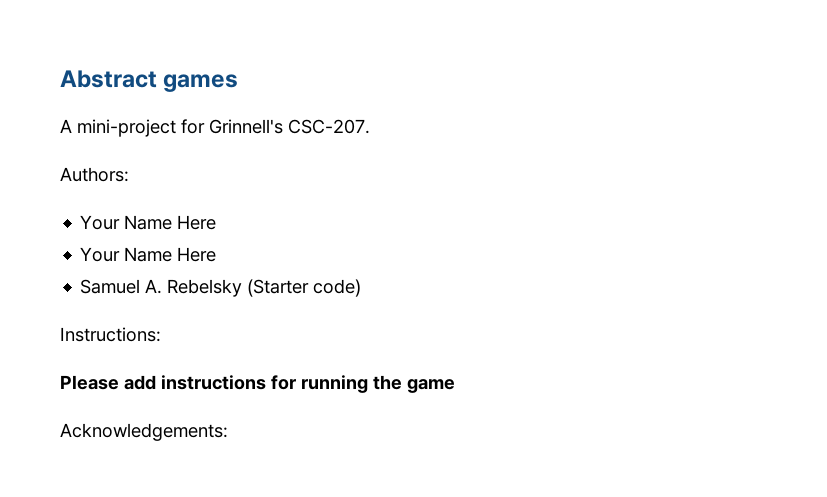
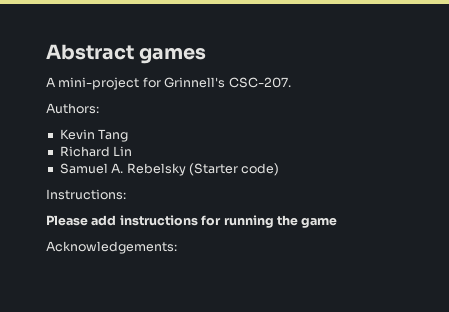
[80,215,217,230] [80,247,217,262] Your Name Here // Your Name Here -> [59,129,129,142] [59,146,133,157] Kevin Tang // Richard Lin

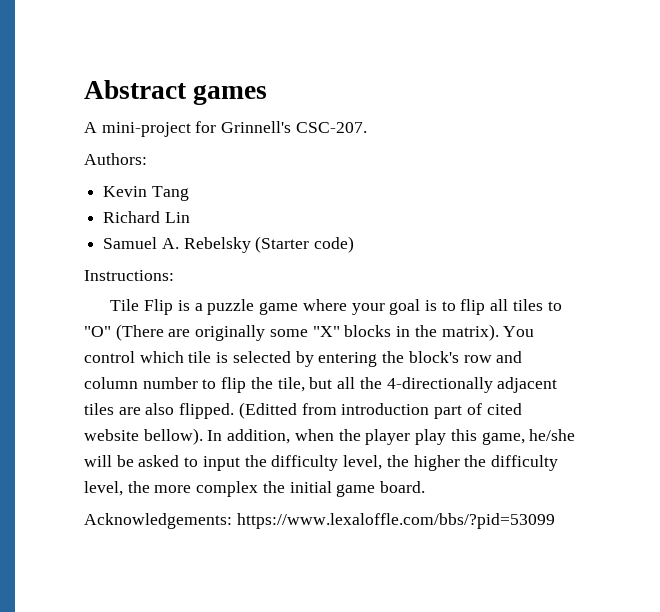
[46,215,338,228] Please add instructions for running the game -> [110,299,562,315] [84,324,535,341] [84,351,523,367] [84,377,558,393] [84,402,522,419] [84,428,576,445] [84,455,558,471] [84,481,426,497] Tile Flip is a puzzle game where your goal is to flip all tiles to "O" (There are originally some "X" blocks in the matrix). You control which tile is selected by entering the block's row and column number to flip the tile, but all the 4-directionally adjacent tiles are also flipped. (Editted from introduction part of cited website bellow). In addition, when the player play this game, he/she will be asked to input the difficulty level, the higher the difficulty level, the more complex the initial game board.
(177, 247) none -> [236,513,555,529] https://www.lexaloffle.com/bbs/?pid=53099

